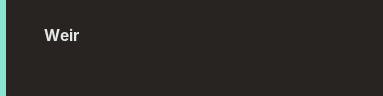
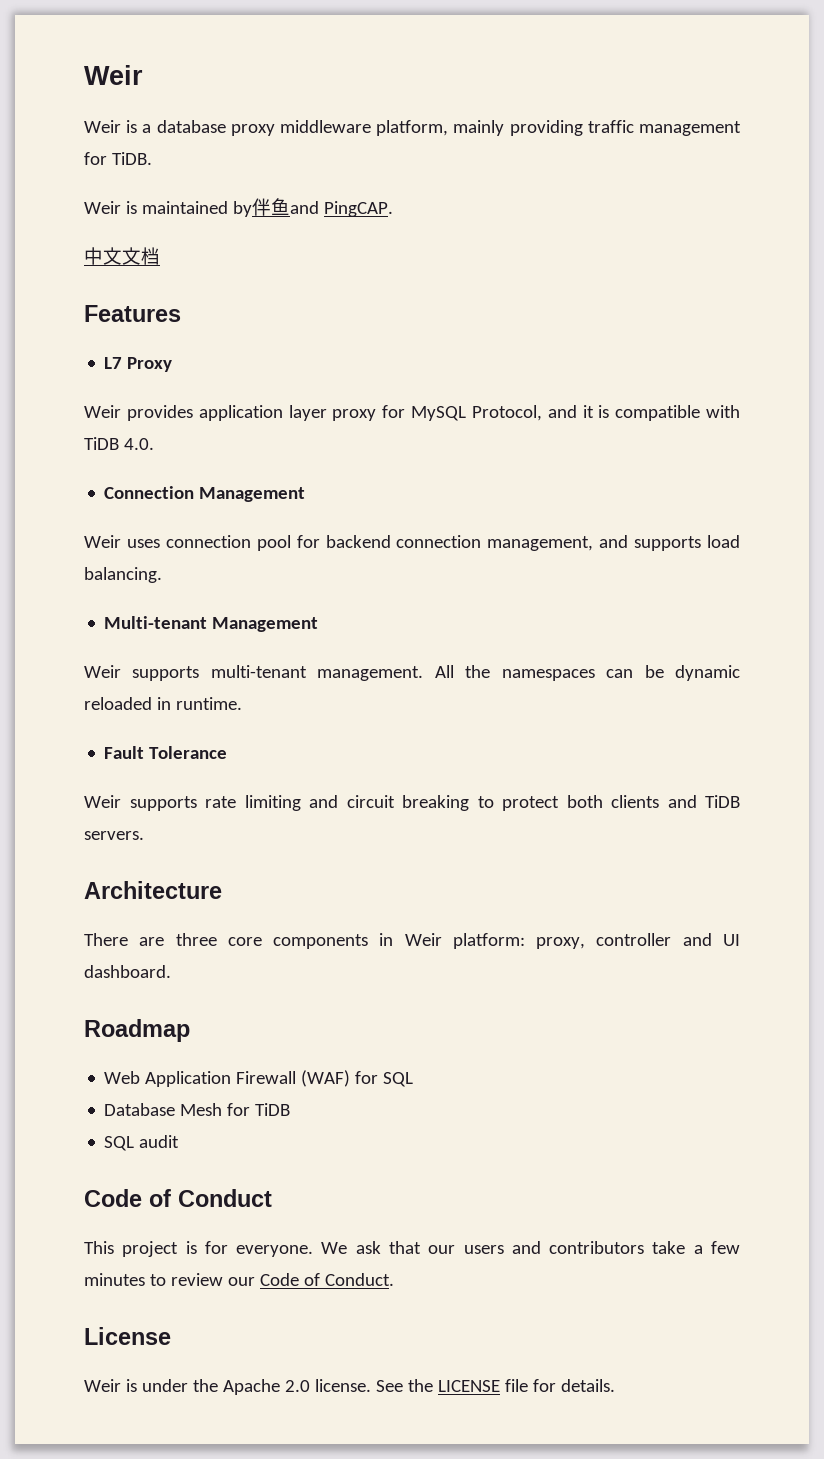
[44,28,80,41] Weir -> [84,65,143,85] [84,120,741,136] [84,152,152,165] [84,198,393,217] [84,247,160,265] [84,305,181,322] [104,357,173,372] [84,405,740,421] [84,437,154,450] [104,486,306,502] [84,535,740,551] [84,567,162,583] [104,616,319,632] [84,665,740,681] [84,697,242,710] [104,746,228,759] [84,795,740,811] [84,831,144,840] [84,881,222,899] [84,933,740,949] [84,965,171,978] [84,1019,190,1042] [104,1070,414,1087] [104,1103,291,1116] [104,1135,180,1151] [84,1189,272,1207] [84,1241,741,1257] [84,1273,394,1286] [84,1327,171,1345] [84,1379,615,1395] Weir // Weir is a database proxy middleware platform, mainly providing traffic management for TiDB. // Weir is maintained by伴鱼and PingCAP. // 中文文档 // Features // L7 Proxy // Weir provides application layer proxy for MySQL Protocol, and it is compatible with TiDB 4.0. // Connection Management // Weir uses connection pool for backend connection management, and supports load balancing. // Multi-tenant Management // Weir supports multi-tenant management. All the namespaces can be dynamic reloaded in runtime. // Fault Tolerance // Weir supports rate limiting and circuit breaking to protect both clients and TiDB servers. // Architecture // There are three core components in Weir platform: proxy, controller and UI dashboard. // Roadmap // Web Application Firewall (WAF) for SQL // Database Mesh for TiDB // SQL audit // Code of Conduct // This project is for everyone. We ask that our users and contributors take a few minutes to review our Code of Conduct. // License // Weir is under the Apache 2.0 license. See the LICENSE file for details.

